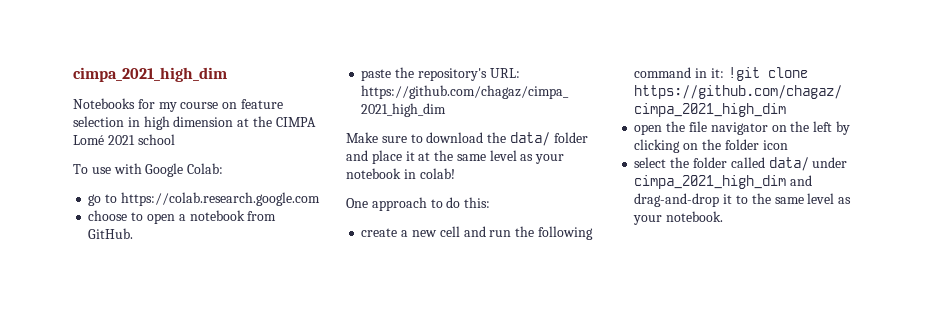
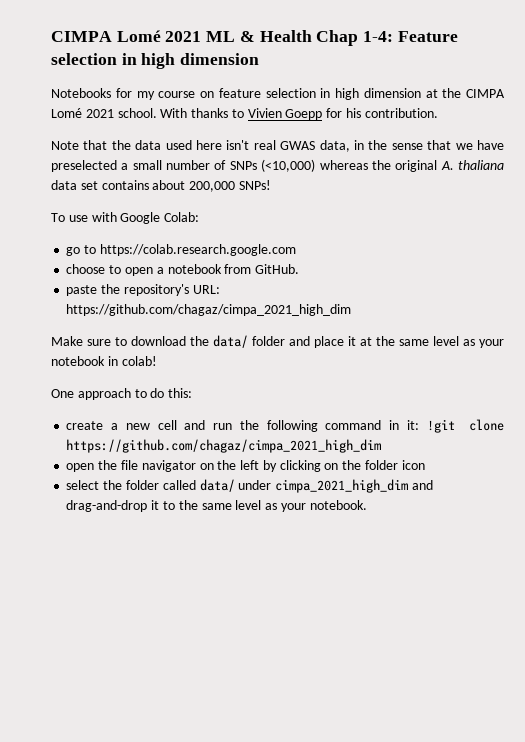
[73,67,227,82] cimpa_2021_high_dim -> [51,30,458,46] [51,53,260,69] CIMPA Lomé 2021 ML & Health Chap 1-4: Feature selection in high dimension
[137,134,175,145] school -> [117,108,438,120] [51,140,504,152] [51,159,505,172] [51,180,271,192] school. With thanks to Vivien Goepp for his contribution. // Note that the data used here isn't real GWAS data, in the sense that we have preselected a small number of SNPs (<10,000) whereas the original A. thaliana data set contains about 200,000 SNPs!

